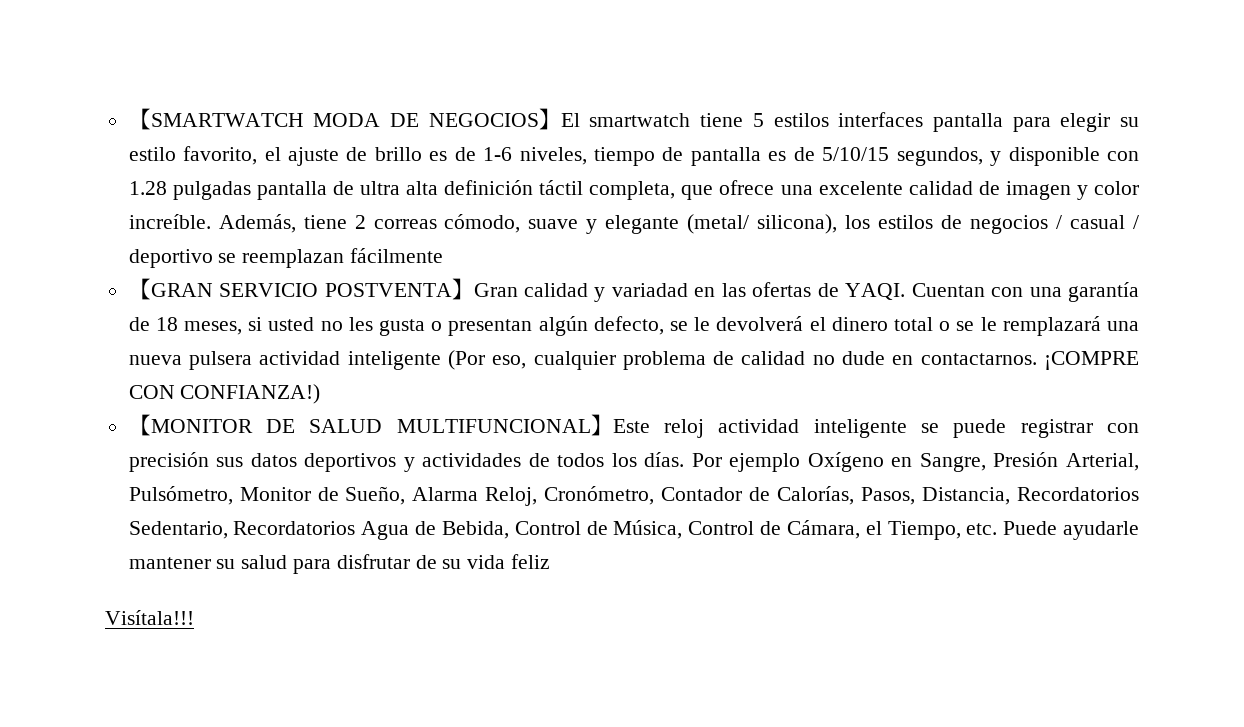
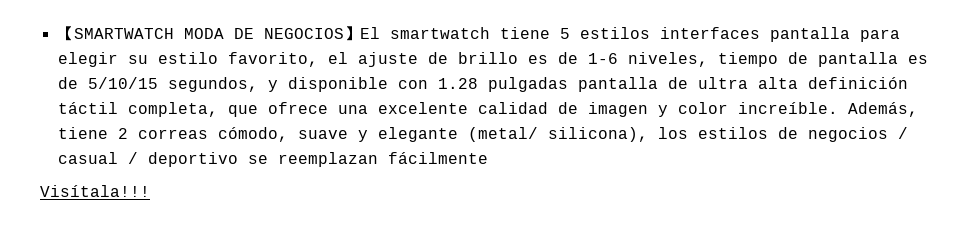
[128,278,1139,302] [128,316,1140,336] [128,350,1139,370] [128,384,321,404] [128,414,1140,438] [128,452,1140,472] [128,486,1139,506] [128,520,1140,540] [128,554,551,574] // 【GRAN SERVICIO POSTVENTA】Gran calidad y variadad en las ofertas de YAQI. Cuentan con una garantía de 18 meses, si usted no les gusta o presentan algún defecto, se le devolverá el dinero total o se le remplazará una nueva pulsera actividad inteligente (Por eso, cualquier problema de calidad no dude en contactarnos. ¡COMPRE CON CONFIANZA!) // 【MONITOR DE SALUD MULTIFUNCIONAL】Este reloj actividad inteligente se puede registrar con precisión sus datos deportivos y actividades de todos los días. Por ejemplo Oxígeno en Sangre, Presión Arterial, Pulsómetro, Monitor de Sueño, Alarma Reloj, Cronómetro, Contador de Calorías, Pasos, Distancia, Recordatorios Sedentario, Recordatorios Agua de Bebida, Control de Música, Control de Cámara, el Tiempo, etc. Puede ayudarle mantener su salud para disfrutar de su vida feliz -> (488, 158) none

